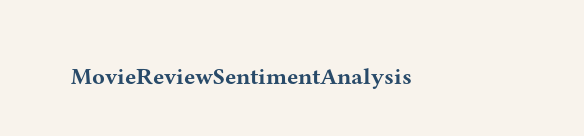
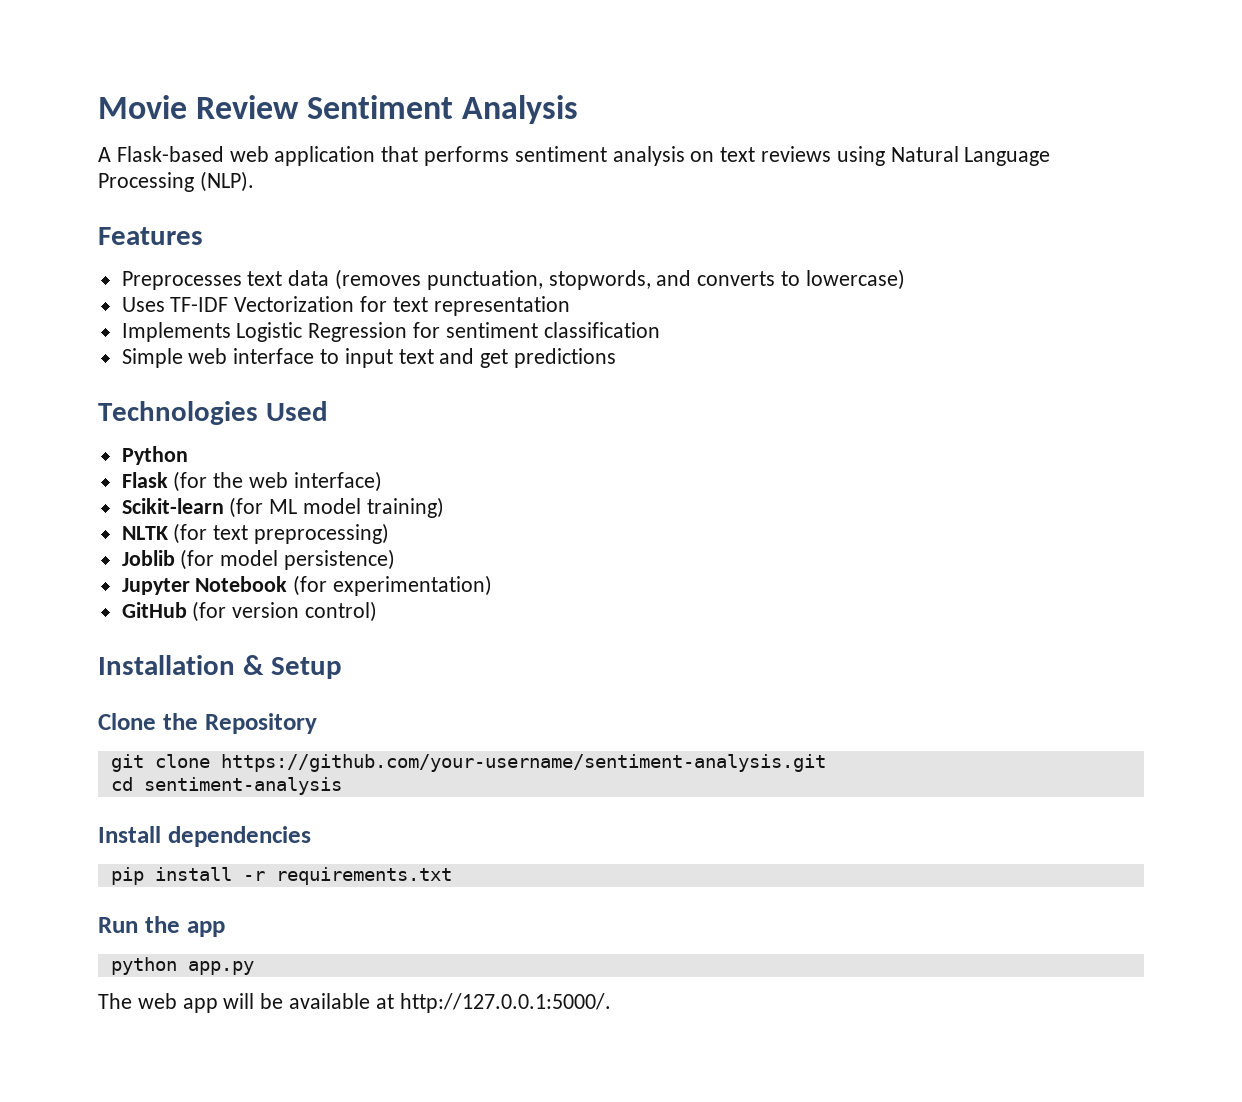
[71,68,412,89] MovieReviewSentimentAnalysis -> [98,95,579,124] [98,146,1051,166] [98,171,254,192] [98,227,203,245] [121,269,905,290] [121,296,570,316] [121,322,660,342] [121,348,617,368] [98,401,328,425] [121,446,188,465] [121,471,382,492] [121,497,444,518] [121,523,390,544] [121,549,396,570] [121,575,493,596] [121,601,378,622] [98,655,342,679] [98,713,317,734] [110,754,826,772] [110,777,342,795] [98,826,311,847] [110,867,452,885] [98,916,225,937] [110,957,254,975] [98,993,611,1013] Movie Review Sentiment Analysis // A Flask-based web application that performs sentiment analysis on text reviews using Natural Language Processing (NLP). // Features // Preprocesses text data (removes punctuation, stopwords, and converts to lowercase) // Uses TF-IDF Vectorization for text representation // Implements Logistic Regression for sentiment classification // Simple web interface to input text and get predictions // Technologies Used // Python // Flask (for the web interface) // Scikit-learn (for ML model training) // NLTK (for text preprocessing) // Joblib (for model persistence) // Jupyter Notebook (for experimentation) // GitHub (for version control) // Installation & Setup // Clone the Repository // git clone https://github.com/your-username/sentiment-analysis.git // cd sentiment-analysis // Install dependencies // pip install -r requirements.txt // Run the app // python app.py // The web app will be available at http://127.0.0.1:5000/.

